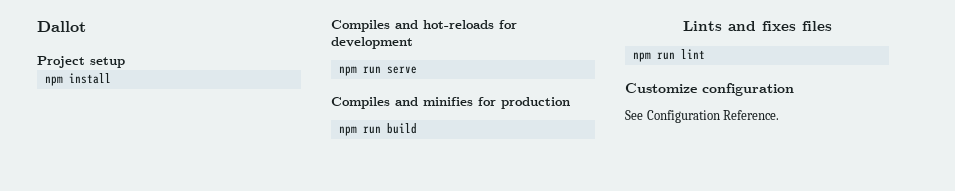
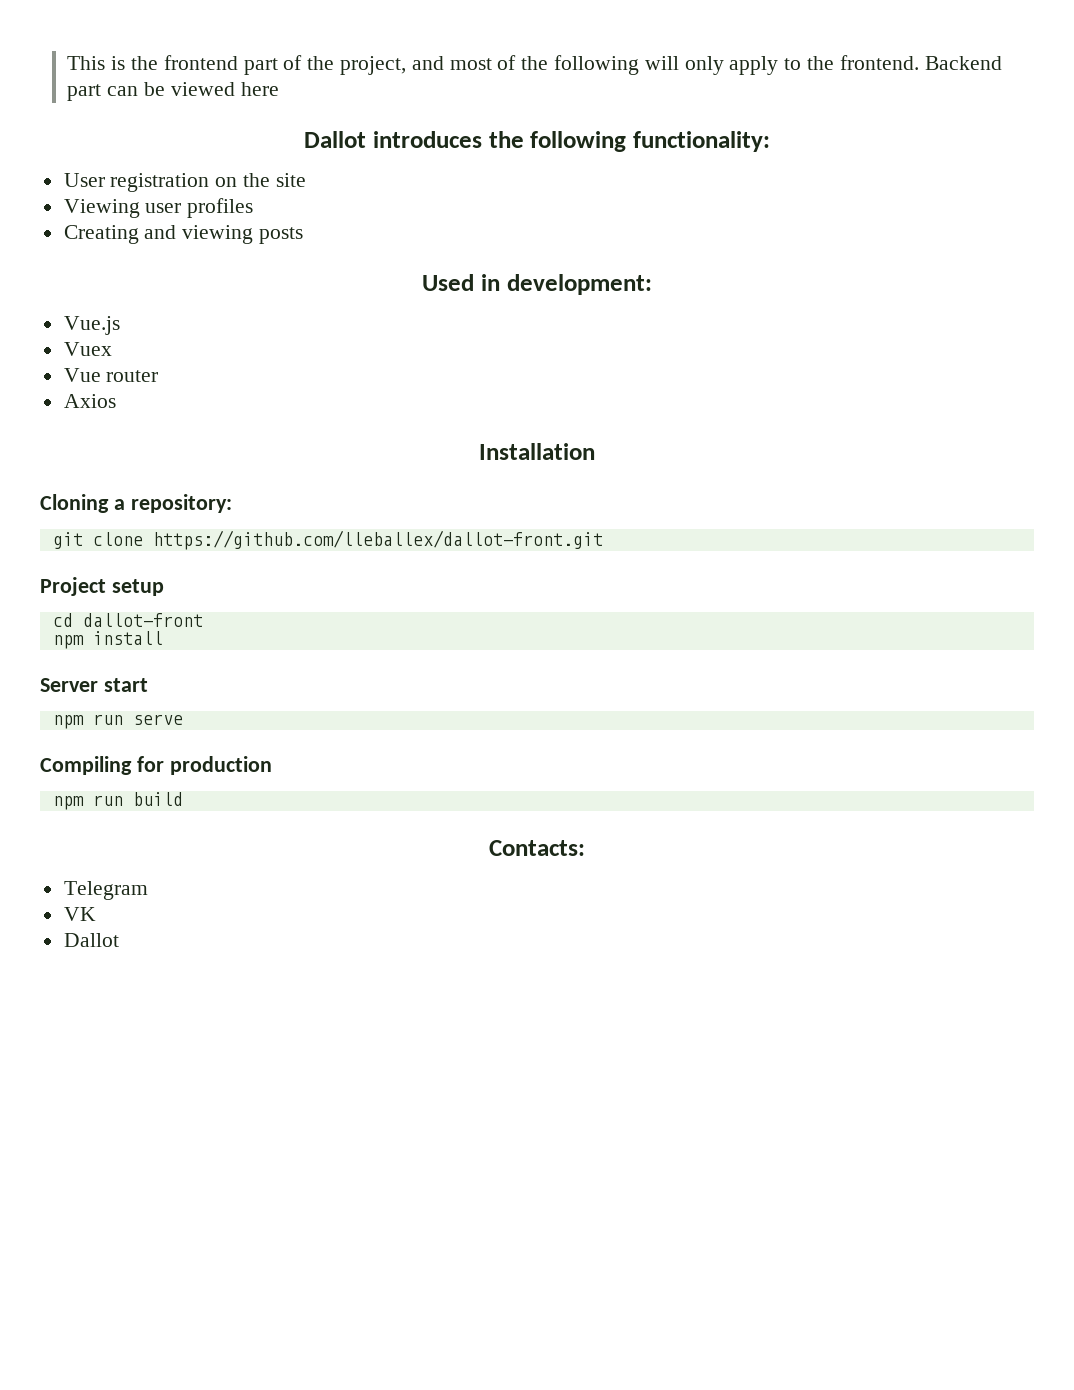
[37,21,86,32] Dallot -> [67,55,1002,75] [67,82,279,101] [304,131,770,152] [63,173,306,192] [63,198,254,218] [63,225,304,244] [422,274,652,295] [63,316,120,335] [63,342,112,356] [63,368,159,382] [63,394,116,408] [479,443,595,460] [40,494,232,513] [52,530,603,550] This is the frontend part of the project, and most of the following will only apply to the frontend. Backend part can be viewed here // Dallot introduces the following functionality: // User registration on the site // Viewing user profiles // Creating and viewing posts // Used in development: // Vue.js // Vuex // Vue router // Axios // Installation // Cloning a repository: // git clone https://github.com/lleballex/dallot-front.git
(125, 62) none -> [52,613,203,627] // cd dallot-front
[331,20,517,32] [331,37,413,49] Compiles and hot-reloads for development -> [40,678,148,692] Server start
[331,97,473,109] Compiles and minifies -> [40,756,132,775] Compiling
[682,21,832,31] [632,49,705,62] [625,83,794,96] [625,110,780,123] Lints and fixes files // npm run lint // Customize configuration // See Configuration Reference. -> [489,840,585,856] [63,881,148,900] [63,907,96,921] [63,933,119,947] Contacts: // Telegram // VK // Dallot

